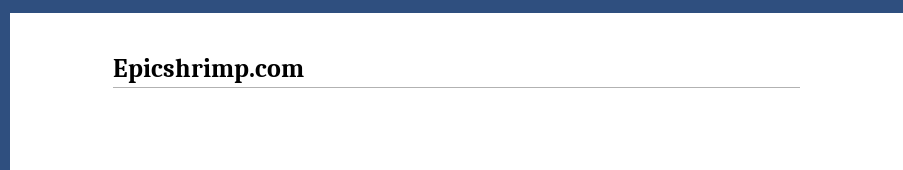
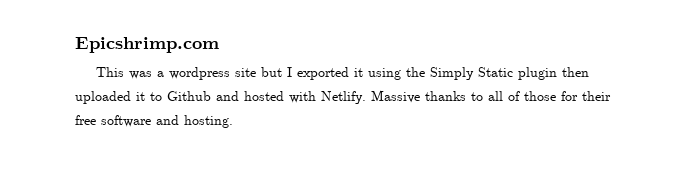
(304, 70) none -> [96,67,590,80] [75,90,611,104] [75,115,233,128] // This was a wordpress site but I exported it using the Simply Static plugin then uploaded it to Github and hosted with Netlify. Massive thanks to all of those for their free software and hosting.

